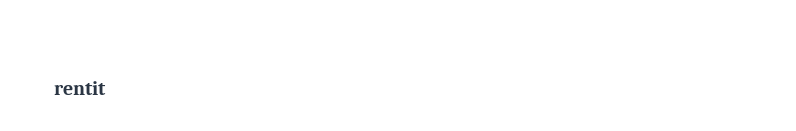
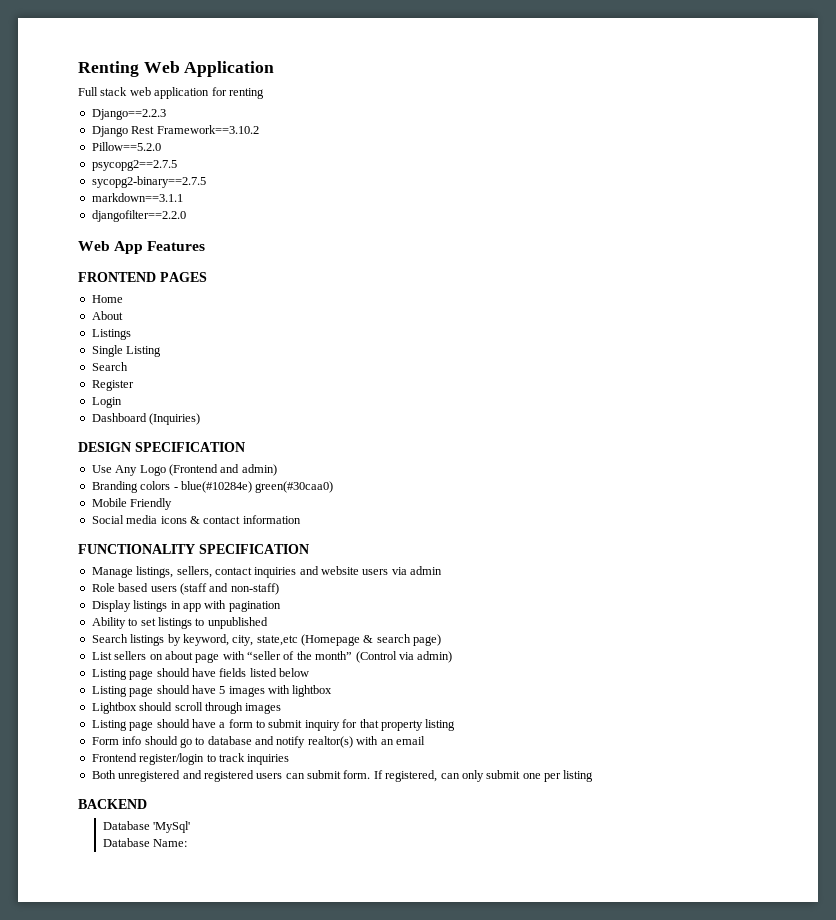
[54,81,106,95] rentit -> [78,61,275,77] [78,87,264,99] [91,109,166,120] [91,125,259,137] [91,142,161,151] [91,160,177,171] [91,176,206,188] [91,193,183,202] [91,210,186,222] [78,241,206,254] [78,272,207,282] [91,295,123,303] [91,311,123,320] [91,329,131,340] [91,345,162,357] [91,362,128,371] [91,380,134,391] [91,397,122,408] [91,413,201,425] [78,442,245,452] [91,464,277,476] [91,481,334,493] [91,498,173,510] [91,515,301,524] [78,544,309,554] [91,566,443,578] [91,583,279,595] [91,600,281,612] [91,617,268,629] [91,634,442,646] [91,651,453,663] [91,668,309,680] [91,685,333,697] [91,702,282,714] [91,719,456,731] [91,736,425,748] [91,753,290,765] [91,770,594,782] [78,799,147,809] [102,821,191,833] [102,838,188,847] Renting Web Application // Full stack web application for renting // Django==2.2.3 // Django Rest Framework==3.10.2 // Pillow==5.2.0 // psycopg2==2.7.5 // sycopg2-binary==2.7.5 // markdown==3.1.1 // djangofilter==2.2.0 // Web App Features // FRONTEND PAGES // Home // About // Listings // Single Listing // Search // Register // Login // Dashboard (Inquiries) // DESIGN SPECIFICATION // Use Any Logo (Frontend and admin) // Branding colors - blue(#10284e) green(#30caa0) // Mobile Friendly // Social media icons & contact information // FUNCTIONALITY SPECIFICATION // Manage listings, sellers, contact inquiries and website users via admin // Role based users (staff and non-staff) // Display listings in app with pagination // Ability to set listings to unpublished // Search listings by keyword, city, state,etc (Homepage & search page) // List sellers on about page with “seller of the month” (Control via admin) // Listing page should have fields listed below // Listing page should have 5 images with lightbox // Lightbox should scroll through images // Listing page should have a form to submit inquiry for that property listing // Form info should go to database and notify realtor(s) with an email // Frontend register/login to track inquiries // Both unregistered and registered users can submit form. If registered, can only submit one per listing // BACKEND // Database 'MySql' // Database Name:

